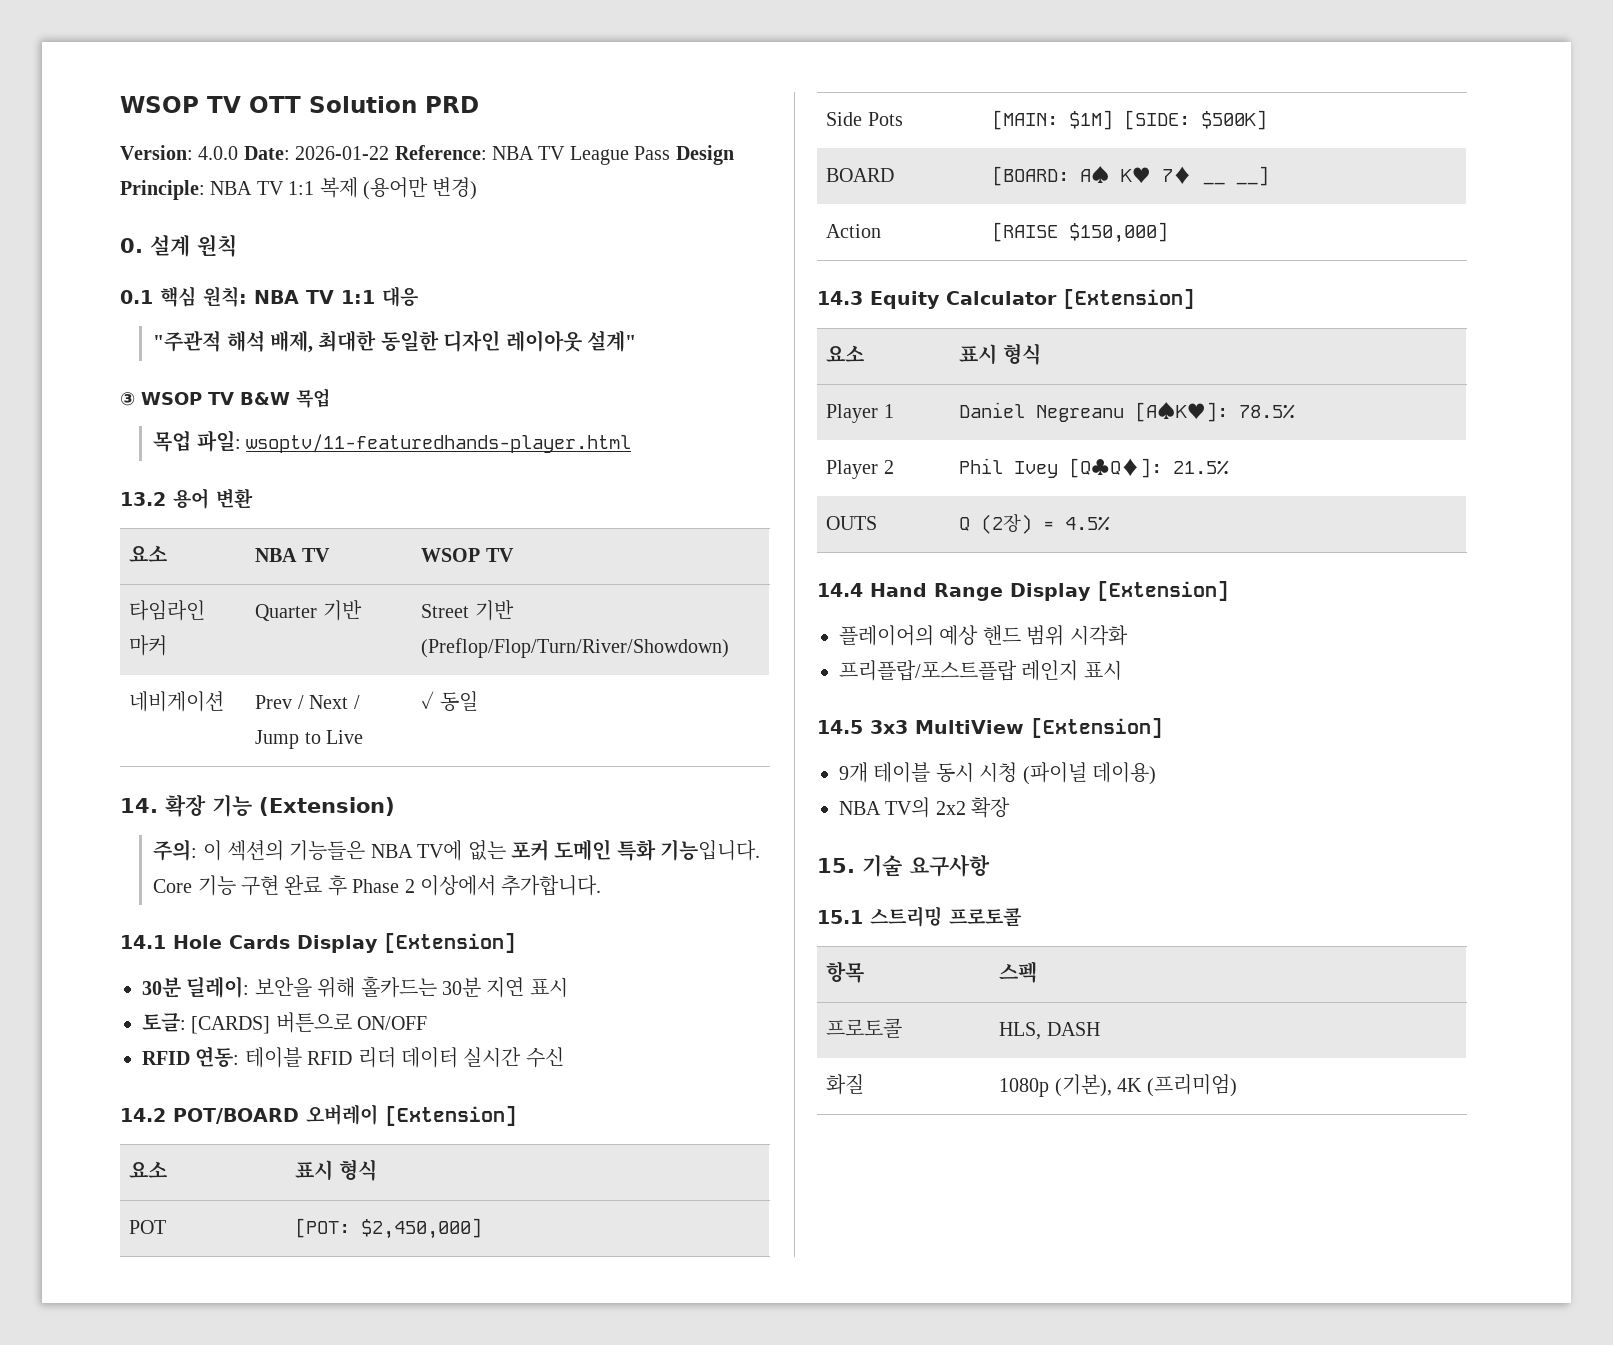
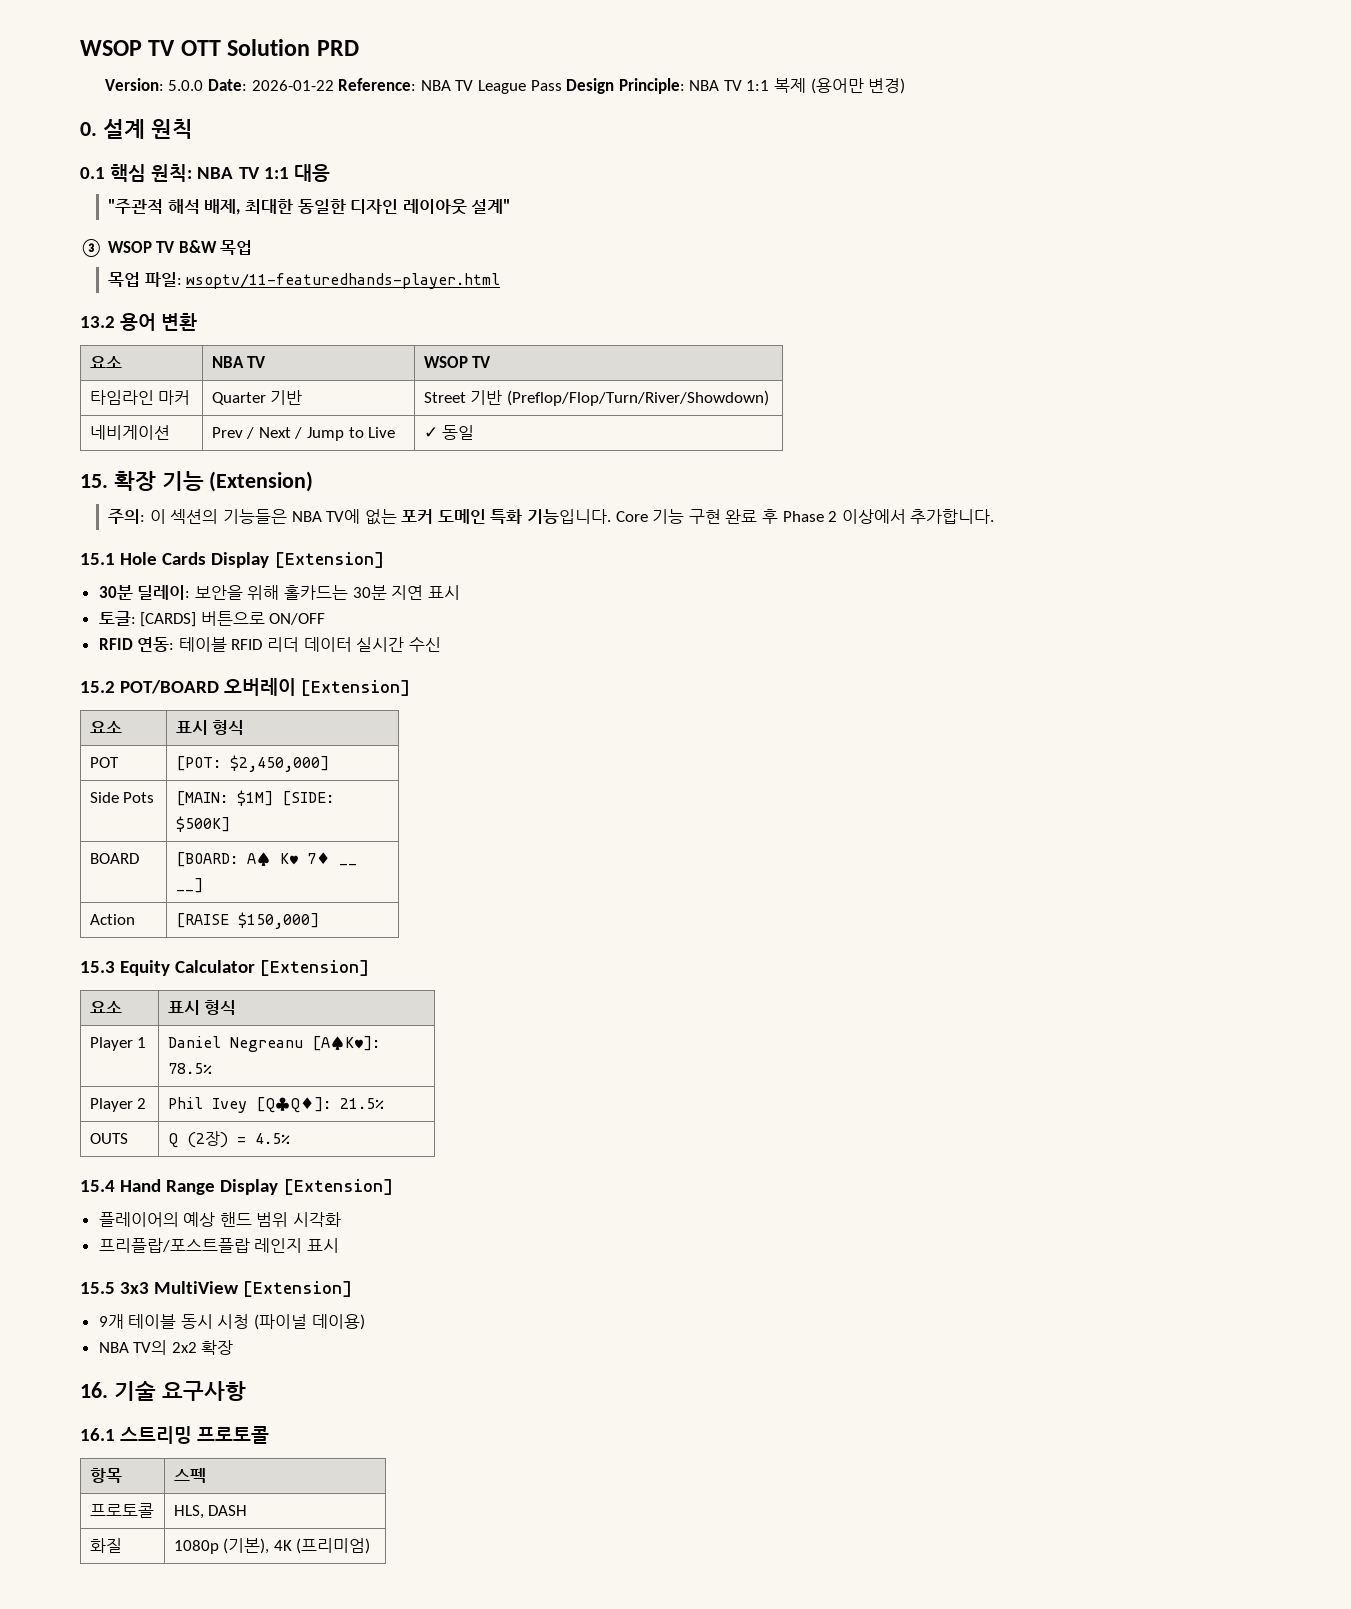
[198,146,239,160] 4.0.0 -> [168,80,204,91] 5.0.0
[120,798,158,813] 14. -> [80,474,108,488] 15.
[120,935,166,949] 14.1 -> [80,553,115,565] 15.1
[120,1108,166,1122] 14.2 -> [80,681,115,693] 15.2
[817,291,863,305] 14.3 -> [80,961,115,973] 15.3
[817,583,863,597] 14.4 -> [80,1180,115,1192] 15.4
[817,720,863,734] 14.5 -> [80,1282,115,1294] 15.5
[817,858,855,873] 15. -> [80,1382,108,1398] 16.
[817,910,863,924] 15.1 -> [80,1428,115,1441] 16.1

